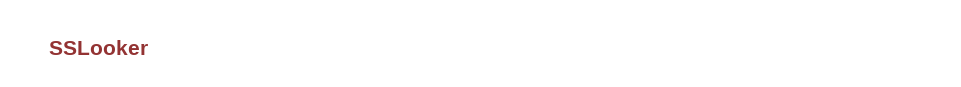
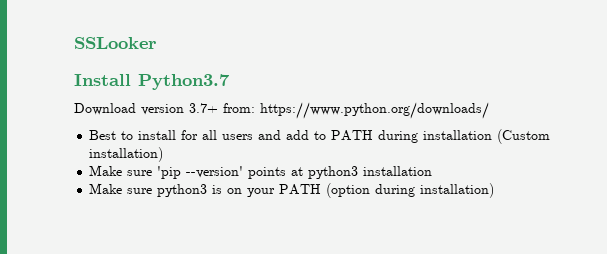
(148, 47) none -> [74,74,230,90] [74,102,489,119] [89,129,551,144] [89,147,164,162] [89,165,433,179] [89,183,495,198] // Install Python3.7 // Download version 3.7+ from: https://www.python.org/downloads/ // Best to install for all users and add to PATH during installation (Custom installation) // Make sure 'pip --version' points at python3 installation // Make sure python3 is on your PATH (option during installation)

